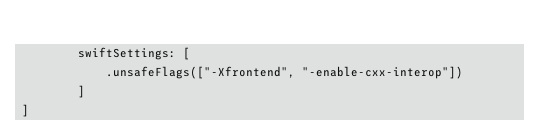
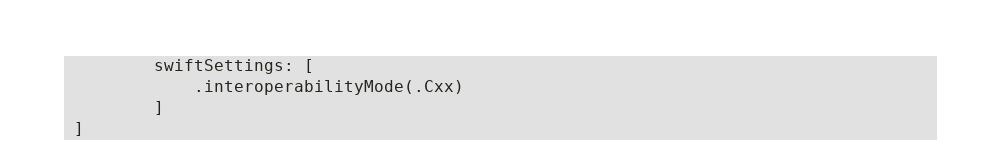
[105,66,463,79] .unsafeFlags(["-Xfrontend", "-enable-cxx-interop"]) -> [193,80,464,95] .interoperabilityMode(.Cxx)

